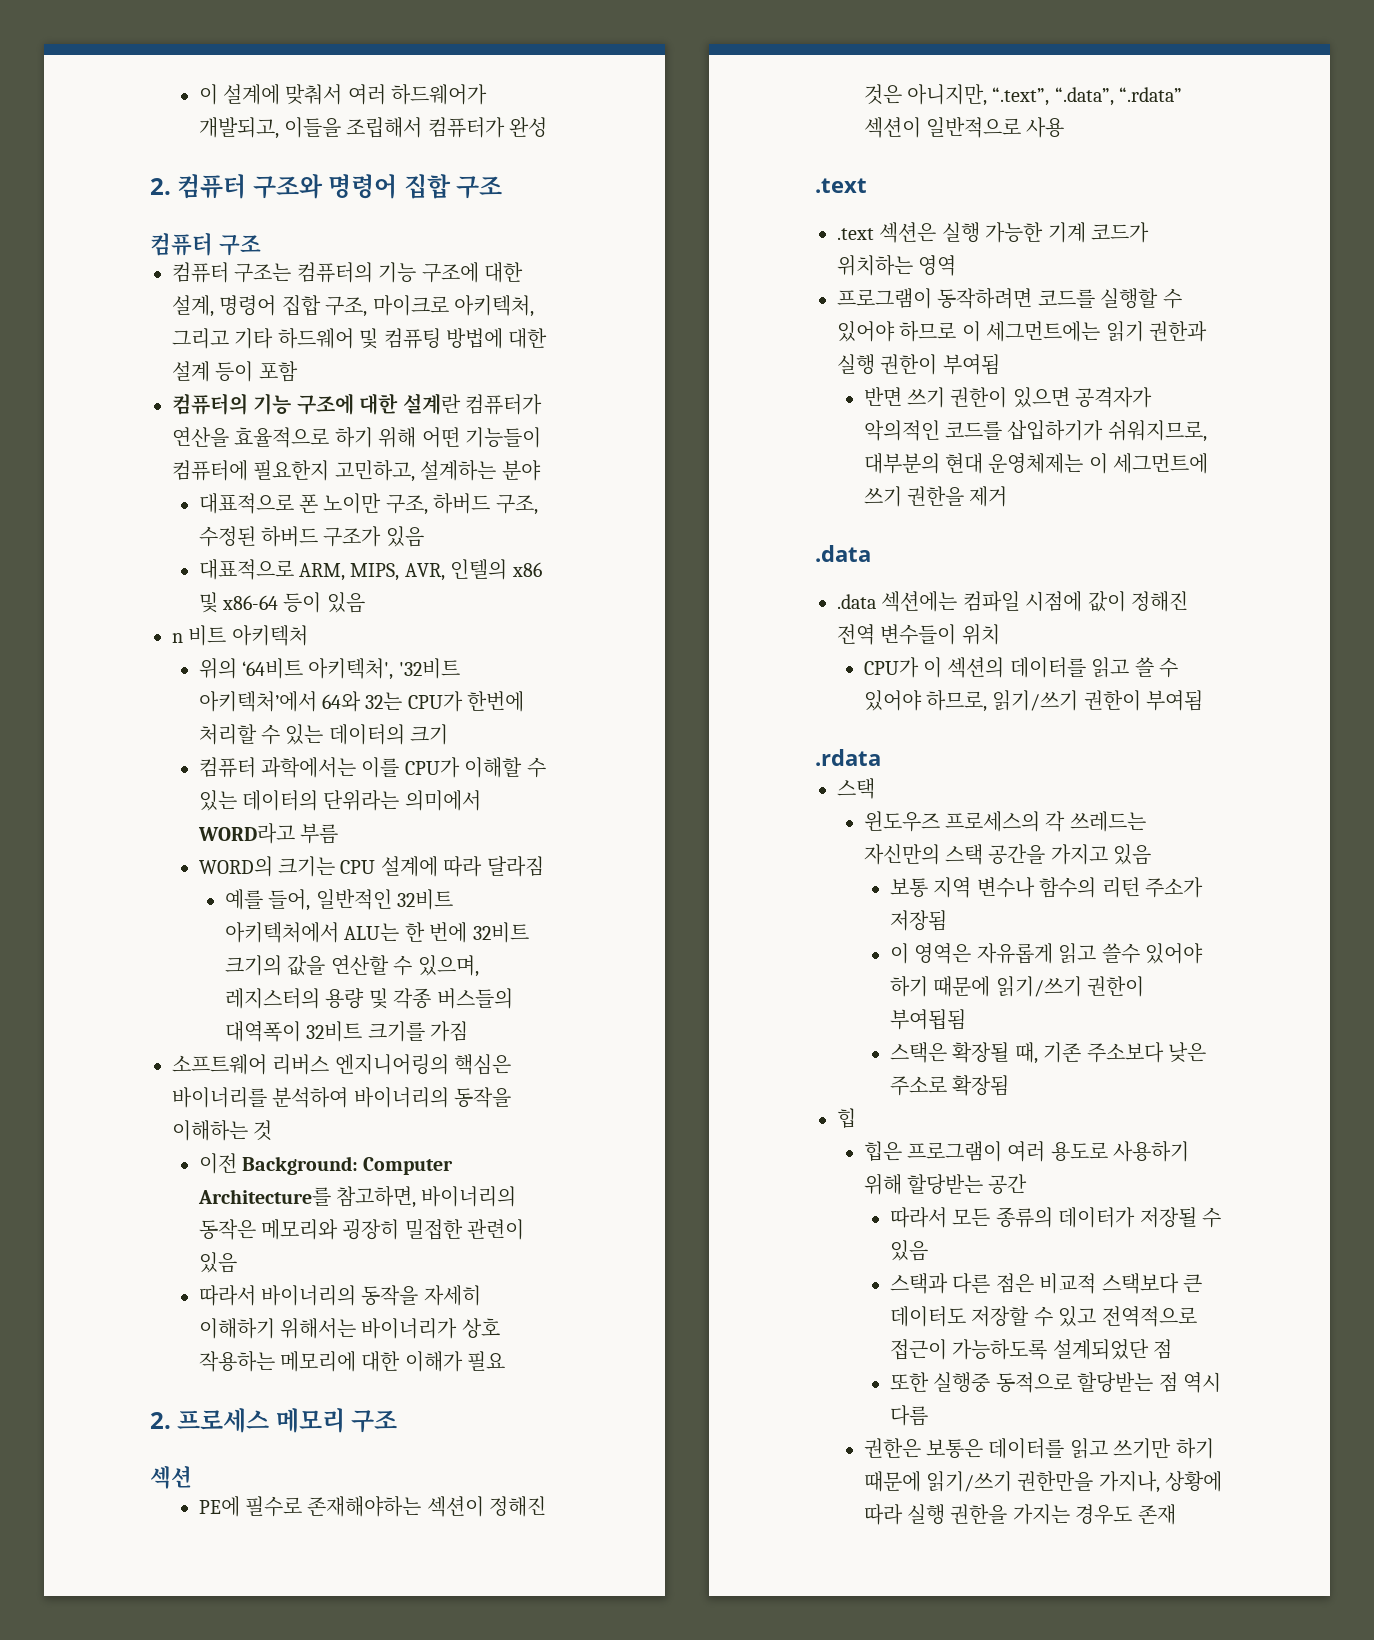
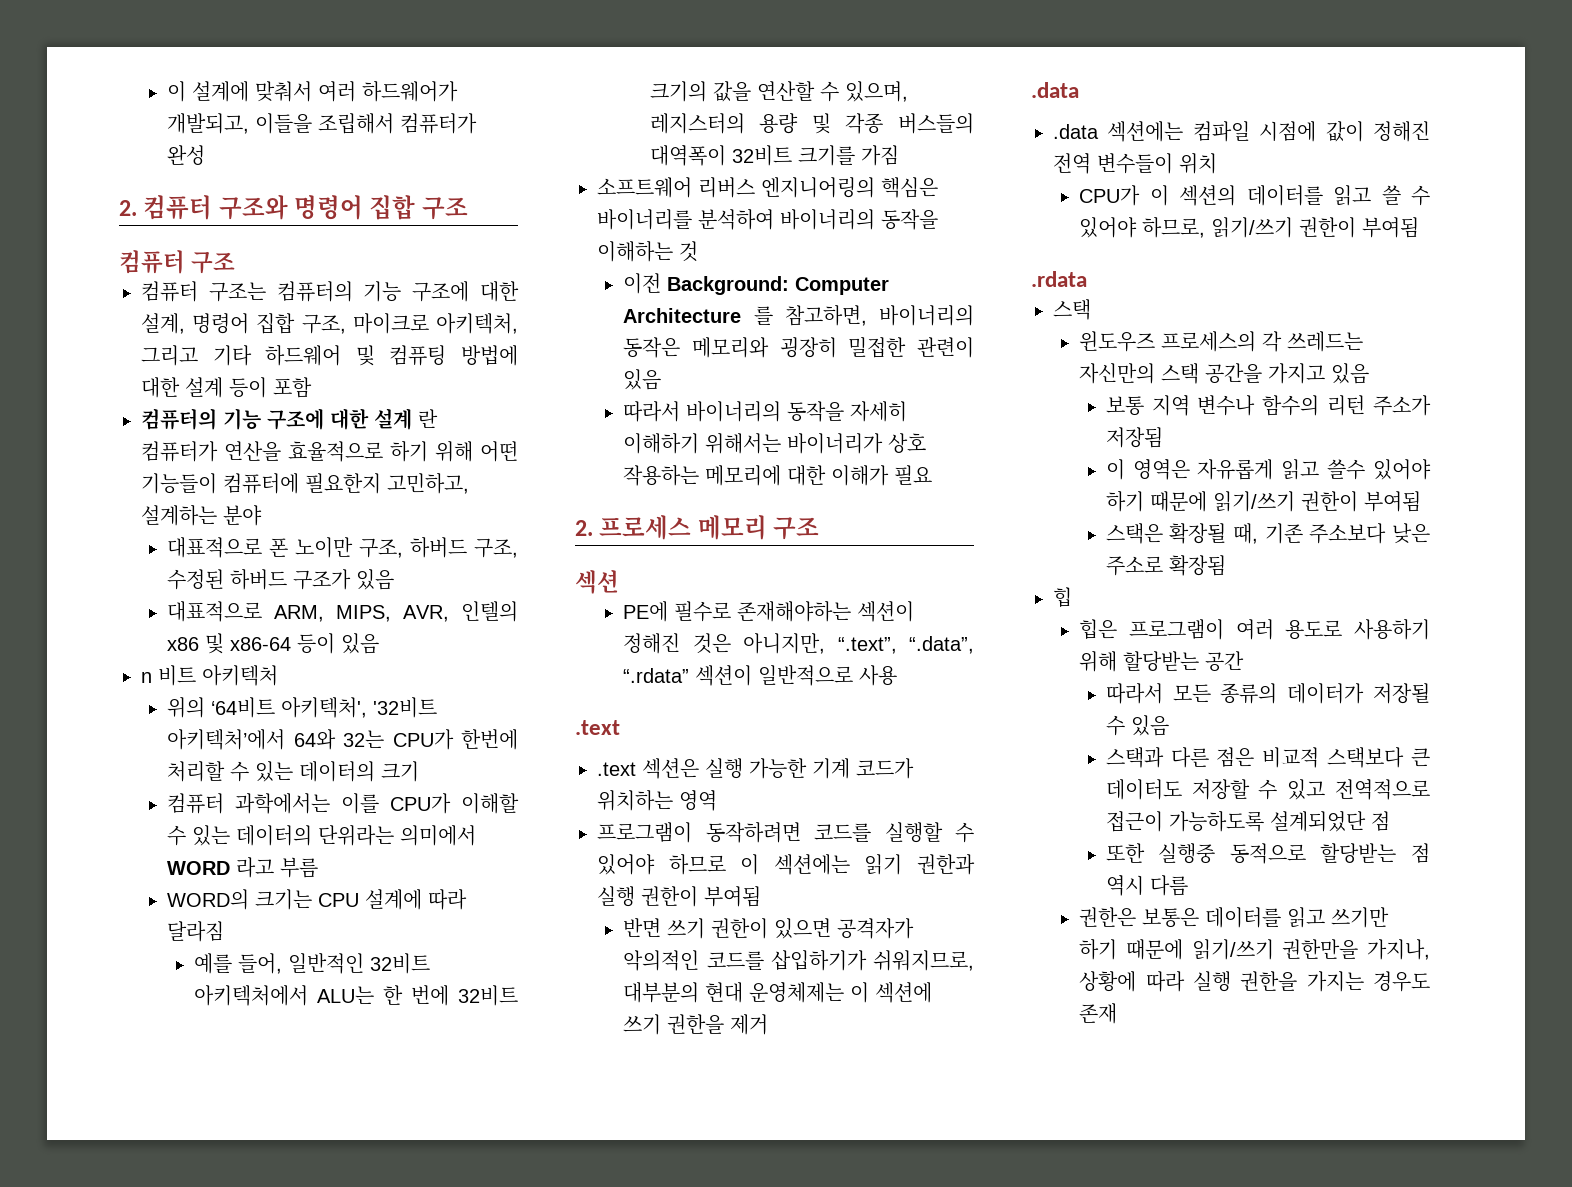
[402,393,461,415] 설계란 -> [374,408,438,430] 설계 란
[197,823,295,844] WORD라고 -> [167,857,275,878] WORD 라고
[197,1187,331,1206] Architecture를 -> [623,306,773,325] Architecture 를
[986,321,1101,342] 세그먼트에는 -> [773,854,850,875] 섹션에는
[1113,453,1209,474] 세그먼트에 -> [875,982,933,1003] 섹션에
[890,1009,967,1030] 부여됩됨 -> [1363,491,1421,512] 부여됨

